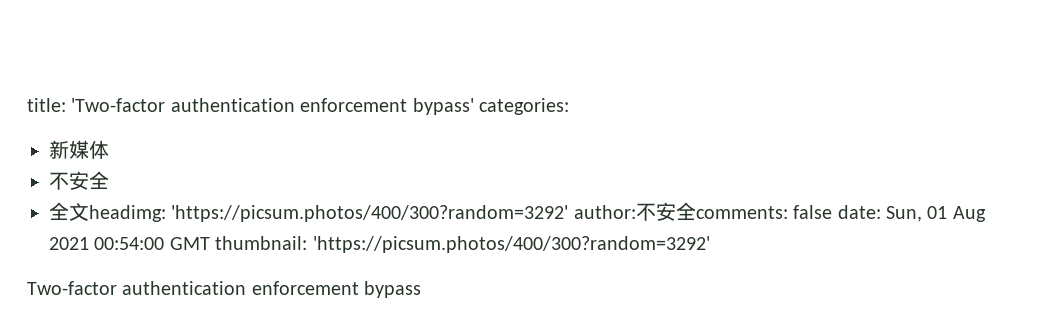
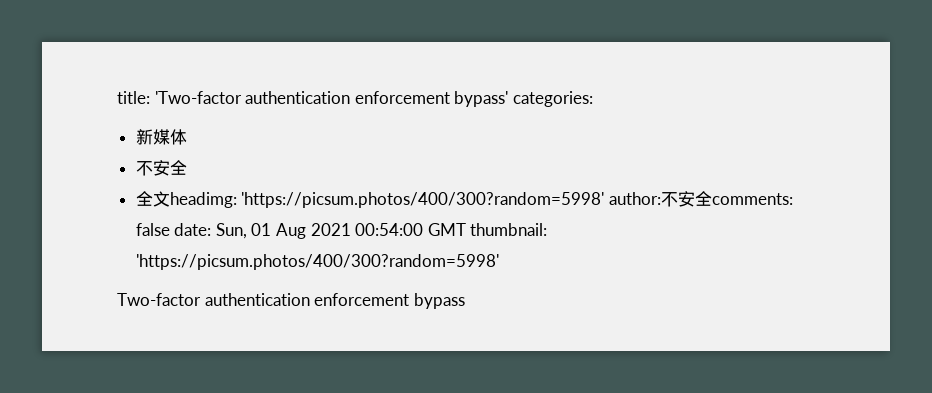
[171,205,569,222] 'https://picsum.photos/400/300?random=3292' -> [241,192,605,208] 'https://picsum.photos/400/300?random=5998'
[312,236,710,253] 'https://picsum.photos/400/300?random=3292' -> [135,254,499,270] 'https://picsum.photos/400/300?random=5998'

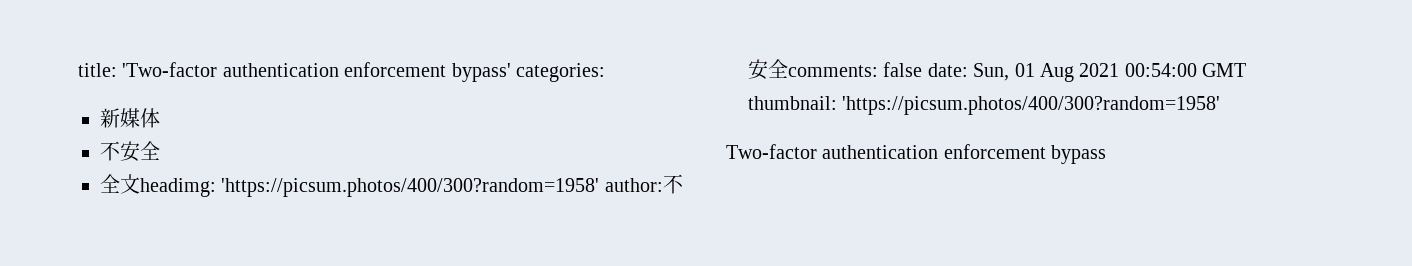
[241,192,605,208] 'https://picsum.photos/400/300?random=5998' -> [221,178,600,197] 'https://picsum.photos/400/300?random=1958'
[135,254,499,270] 'https://picsum.photos/400/300?random=5998' -> [842,96,1221,115] 'https://picsum.photos/400/300?random=1958'

